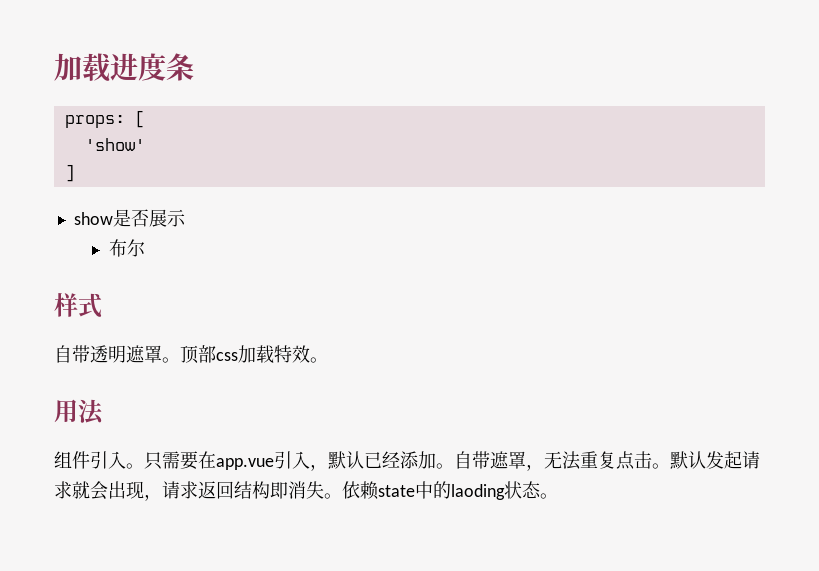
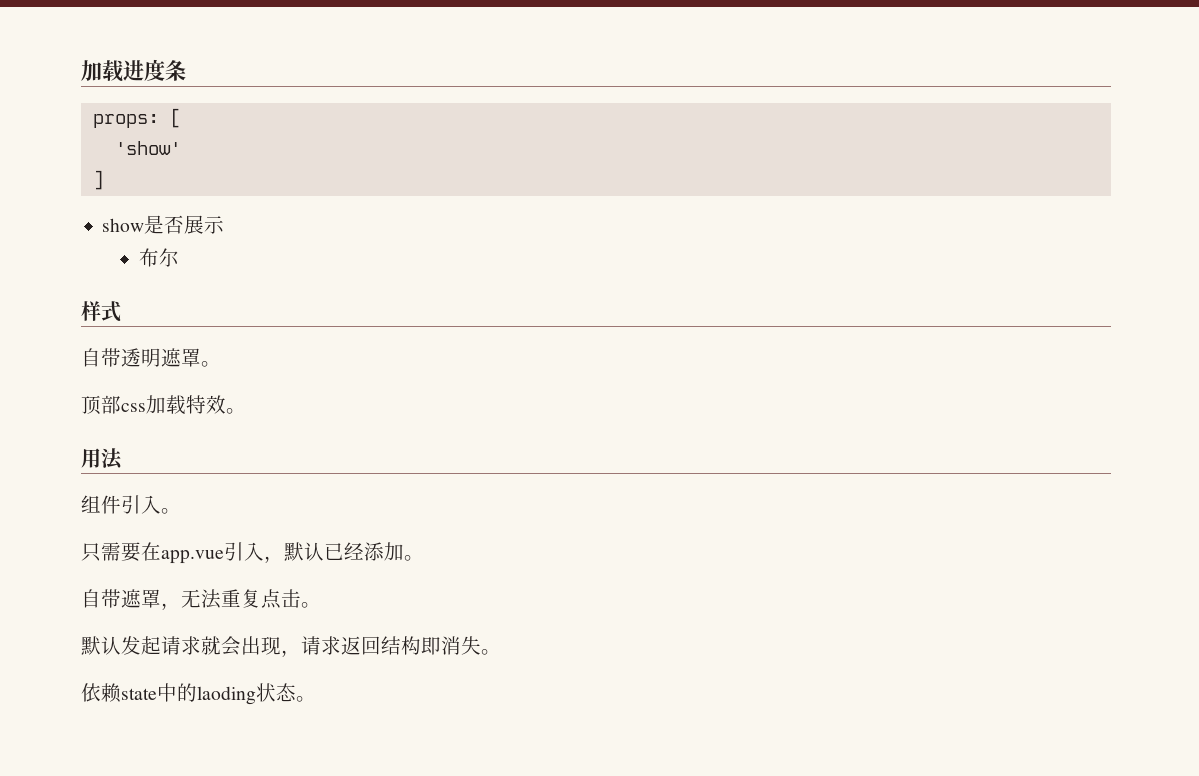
(180, 360) none -> (221, 364) //
(144, 466) none -> (181, 511) //
(454, 466) none -> (424, 558) //
(670, 466) none -> (321, 605) //
(342, 496) none -> (501, 652) //

